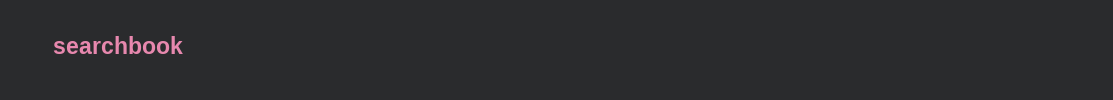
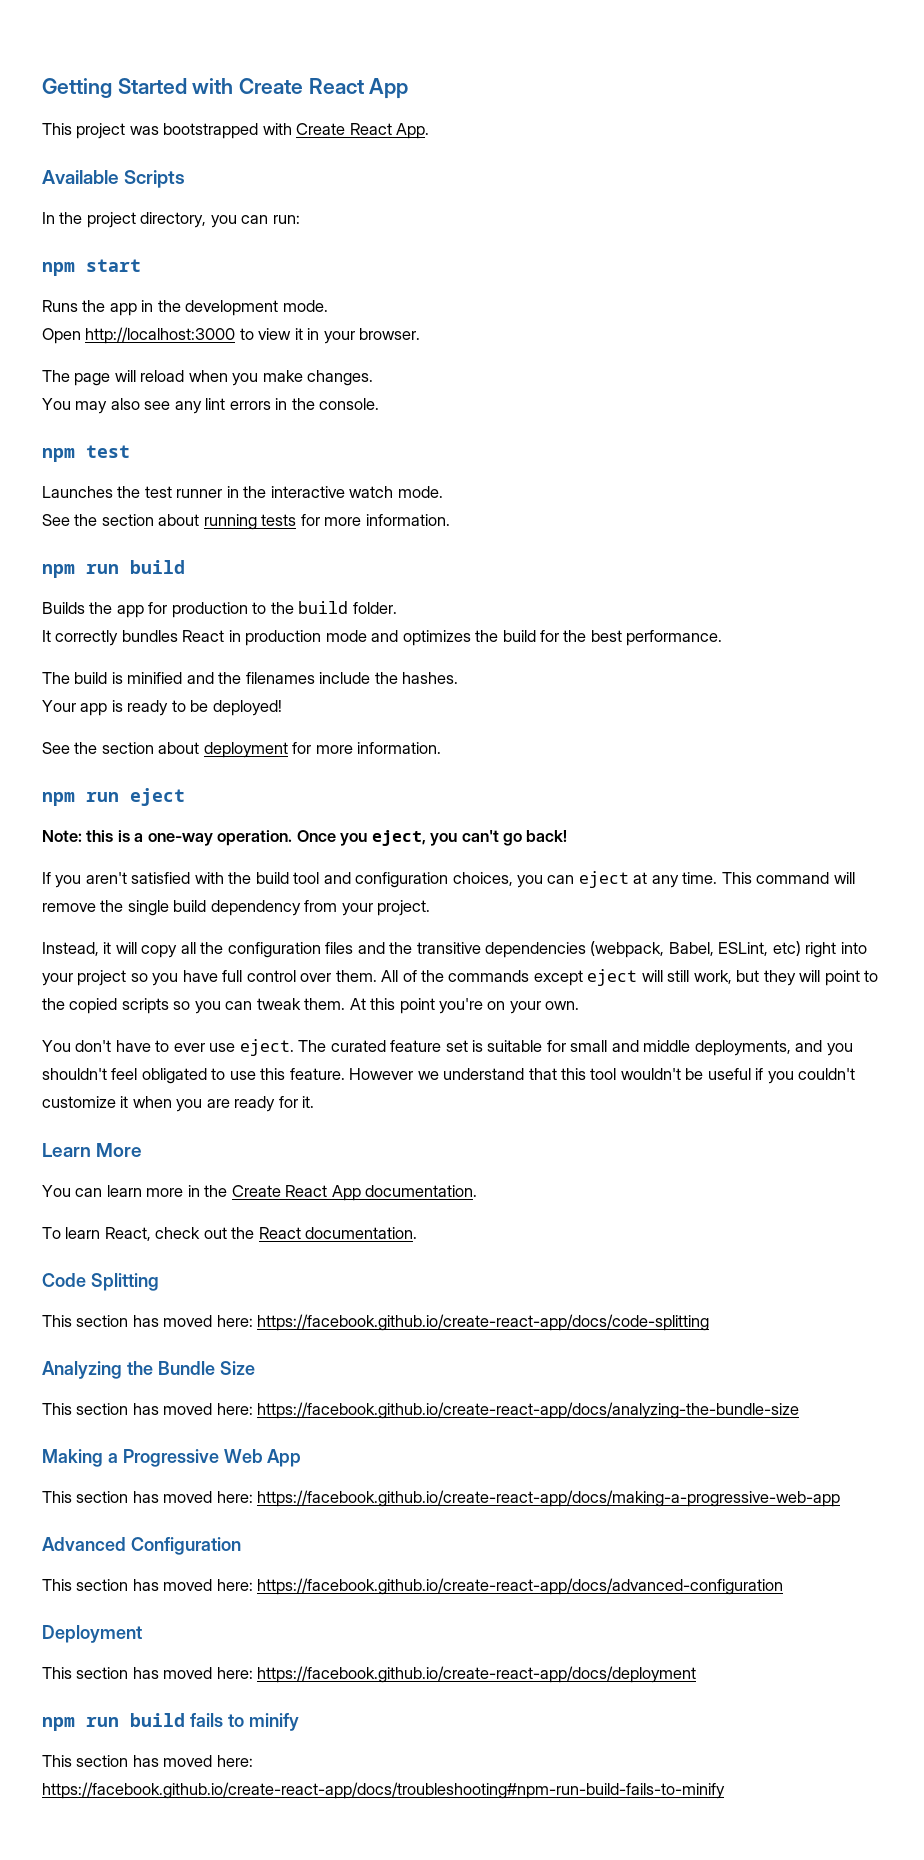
[53,36,183,54] searchbook -> [42,78,409,99] [42,123,430,139] [42,170,186,188] [42,212,300,228] [42,259,141,276] [42,300,328,316] [42,327,421,344] [42,370,374,386] [42,398,380,414] [42,445,130,462] [42,486,443,498] [42,514,450,530] [42,560,185,578] [42,601,397,618] [42,630,723,646] [42,672,459,684] [42,700,282,716] [42,742,442,758] [42,788,185,806] [42,830,568,846] [42,871,855,888] [42,900,431,916] [42,941,867,958] [42,969,879,986] [42,998,580,1014] [42,1039,853,1056] [42,1068,856,1084] [42,1096,315,1112] [42,1143,143,1157] [42,1185,478,1201] [42,1227,418,1241] [42,1273,159,1291] [42,1314,710,1331] [42,1361,255,1379] [42,1402,800,1419] [42,1449,302,1467] [42,1490,841,1507] [42,1537,241,1555] [42,1578,784,1595] [42,1625,142,1643] [42,1666,697,1683] [42,1713,299,1731] [42,1755,253,1767] [42,1782,725,1799] Getting Started with Create React App // This project was bootstrapped with Create React App. // Available Scripts // In the project directory, you can run: // npm start // Runs the app in the development mode. // Open http://localhost:3000 to view it in your browser. // The page will reload when you make changes. // You may also see any lint errors in the console. // npm test // Launches the test runner in the interactive watch mode. // See the section about running tests for more information. // npm run build // Builds the app for production to the build folder. // It correctly bundles React in production mode and optimizes the build for the best performance. // The build is minified and the filenames include the hashes. // Your app is ready to be deployed! // See the section about deployment for more information. // npm run eject // Note: this is a one-way operation. Once you eject, you can't go back! // If you aren't satisfied with the build tool and configuration choices, you can eject at any time. This command will remove the single build dependency from your project. // Instead, it will copy all the configuration files and the transitive dependencies (webpack, Babel, ESLint, etc) right into your project so you have full control over them. All of the commands except eject will still work, but they will point to the copied scripts so you can tweak them. At this point you're on your own. // You don't have to ever use eject. The curated feature set is suitable for small and middle deployments, and you shouldn't feel obligated to use this feature. However we understand that this tool wouldn't be useful if you couldn't customize it when you are ready for it. // Learn More // You can learn more in the Create React App documentation. // To learn React, check out the React documentation. // Code Splitting // This section has moved here: https://facebook.github.io/create-react-app/docs/code-splitting // Analyzing the Bundle Size // This section has moved here: https://facebook.github.io/create-react-app/docs/analyzing-the-bundle-size // Making a Progressive Web App // This section has moved here: https://facebook.github.io/create-react-app/docs/making-a-progressive-web-app // Advanced Configuration // This section has moved here: https://facebook.github.io/create-react-app/docs/advanced-configuration // Deployment // This section has moved here: https://facebook.github.io/create-react-app/docs/deployment // npm run build fails to minify // This section has moved here: https://facebook.github.io/create-react-app/docs/troubleshooting#npm-run-build-fails-to-minify

